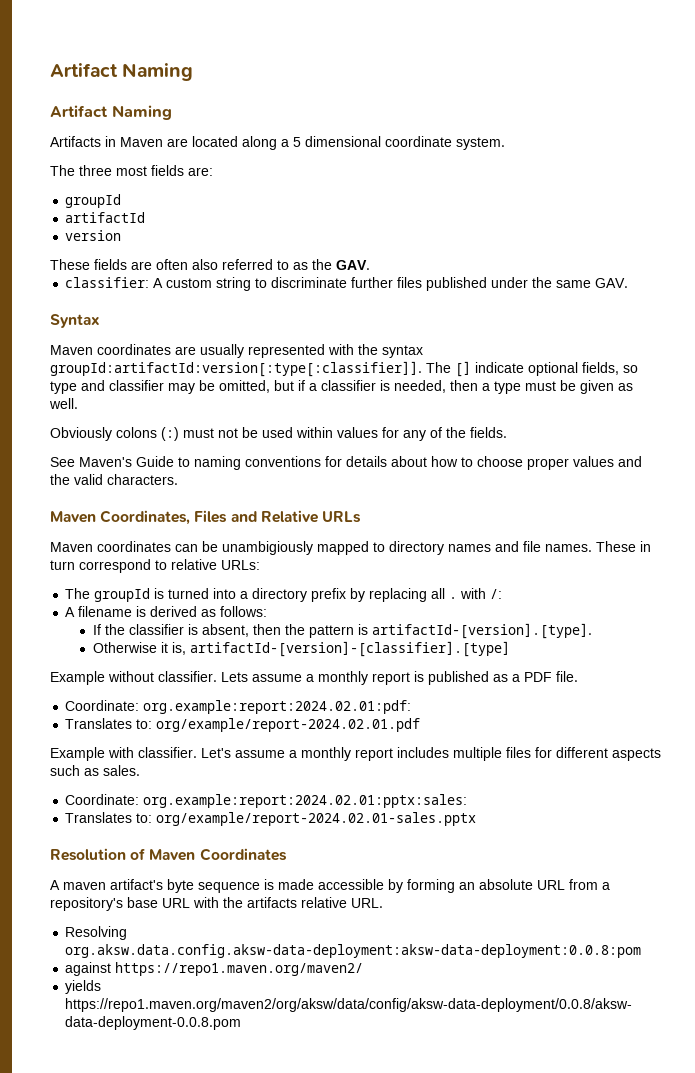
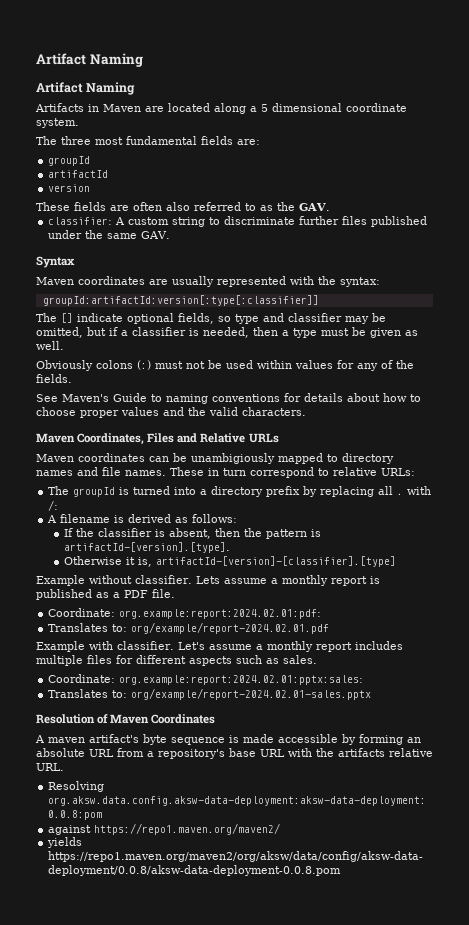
(147, 171) none -> [126,136,197,145] fundamental
[382,345,423,358] [50,361,422,377] syntax groupId:artifactId:version[:type[:classifier]]. -> [340,277,380,287] [42,295,319,306] syntax: // groupId:artifactId:version[:type[:classifier]] //

